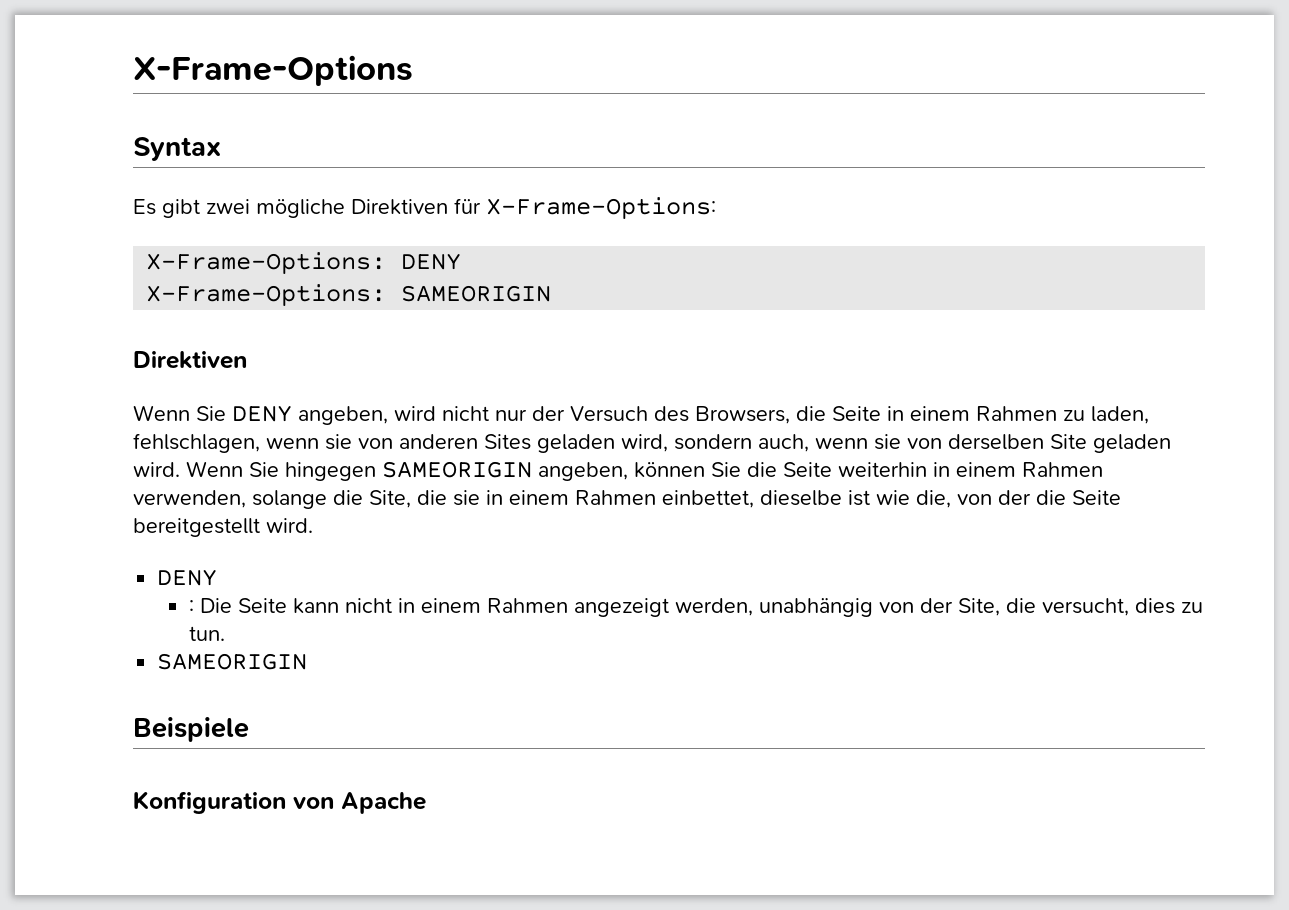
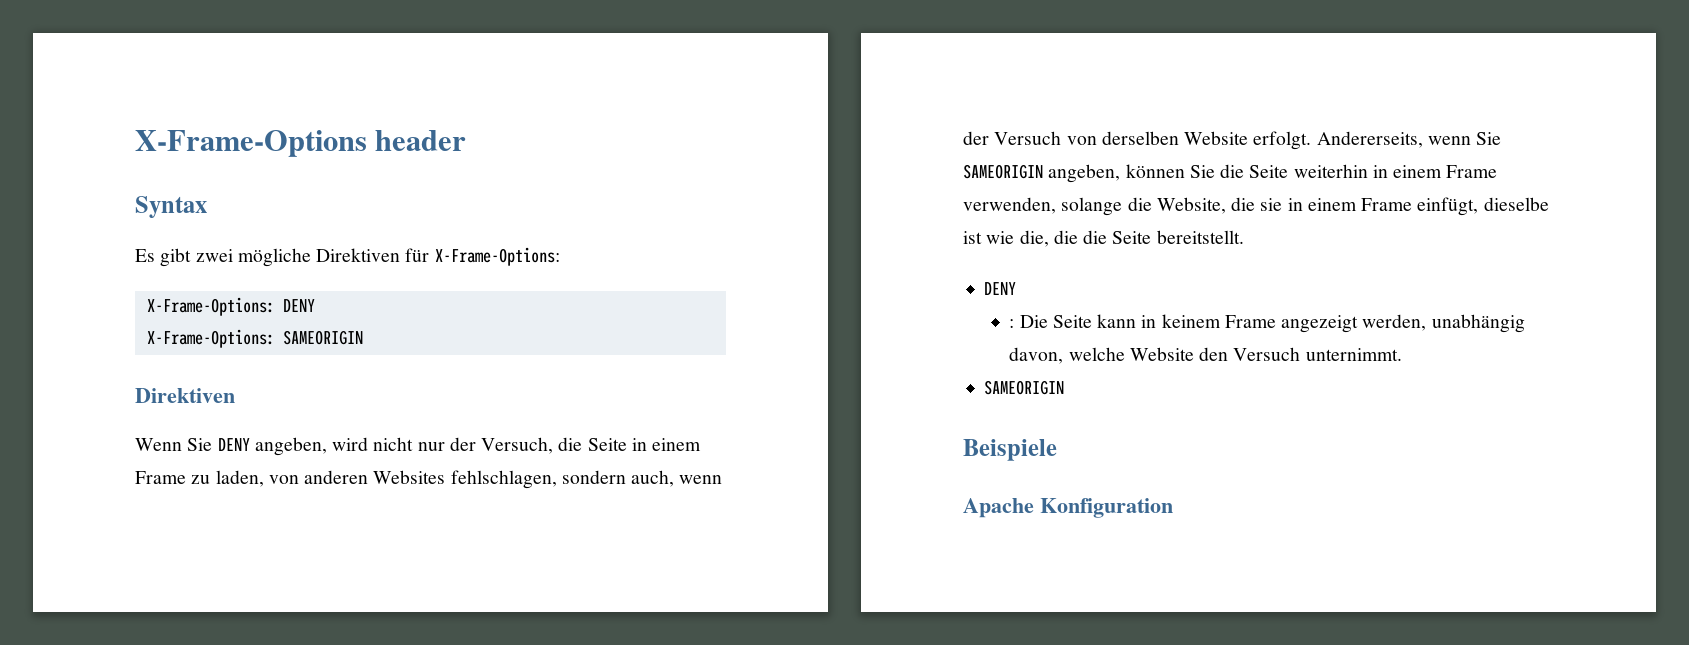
(413, 70) none -> [375,130,467,151] header
[570,406,790,424] Versuch des Browsers, -> [481,437,554,454] Versuch,
[976,406,1057,421] Rahmen -> [135,471,186,484] Frame
[133,433,1171,453] [133,461,376,481] fehlschlagen, wenn sie von anderen Sites geladen wird, sondern auch, wenn sie von derselben Site geladen wird. Wenn Sie hingegen -> [268,470,723,489] [963,131,1502,150] von anderen Websites fehlschlagen, sondern auch, wenn der Versuch von derselben Website erfolgt. Andererseits, wenn Sie
[1022,462,1103,477] Rahmen -> [1446,165,1498,178] Frame
[369,490,411,508] Site, -> [1156,197,1226,214] Website,
[575,490,754,508] Rahmen einbettet, -> [1361,197,1479,216] Frame einfügt,
[957,490,1121,505] [133,518,313,537] von der die Seite bereitgestellt wird. -> [1053,230,1244,244] die die Seite bereitstellt.
[344,598,1203,617] [188,626,225,641] nicht in einem Rahmen angezeigt werden, unabhängig von der Site, die versucht, dies zu tun. -> [1141,314,1525,333] [1009,347,1402,364] in keinem Frame angezeigt werden, unabhängig davon, welche Website den Versuch unternimmt.
[133,791,426,814] Konfiguration von Apache -> [963,498,1173,518] Apache Konfiguration

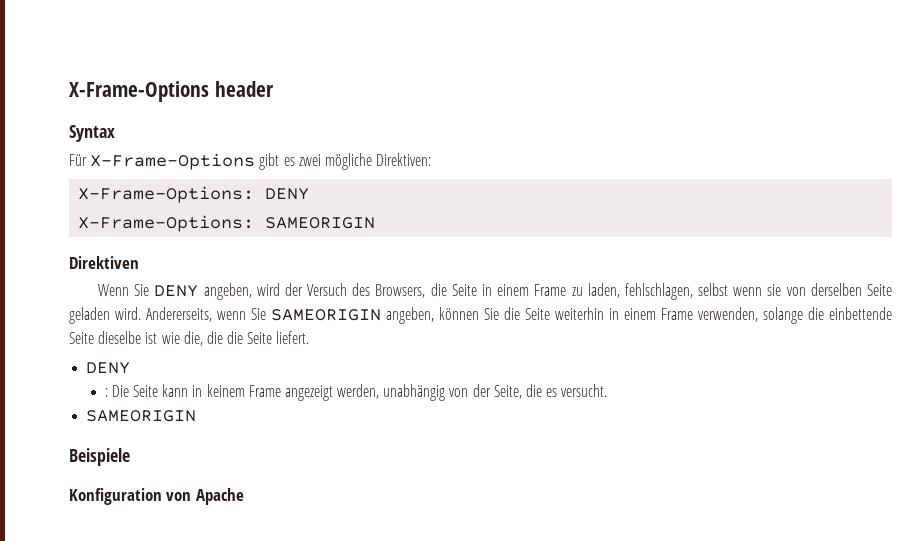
[135,247,560,267] Es gibt zwei mögliche Direktiven für X-Frame-Options: -> [69,153,432,170] Für X-Frame-Options gibt es zwei mögliche Direktiven:
[373,437,554,454] nicht nur der Versuch, -> [284,283,426,298] der Versuch des Browsers,
[268,470,723,489] [963,131,1312,150] von anderen Websites fehlschlagen, sondern auch, wenn der Versuch von derselben Website erfolgt. -> [624,283,893,300] [69,307,141,324] fehlschlagen, selbst wenn sie von derselben Seite geladen wird.
[1156,197,1479,216] Website, die sie in einem Frame einfügt, -> [829,307,892,320] [69,332,94,344] einbettende Seite
[1156,230,1244,244] bereitstellt. -> [276,331,310,344] liefert.
[1009,347,1402,364] davon, welche Website den Versuch unternimmt. -> [449,384,608,399] von der Seite, die es versucht.
[963,498,1173,518] Apache Konfiguration -> [69,488,244,505] Konfiguration von Apache

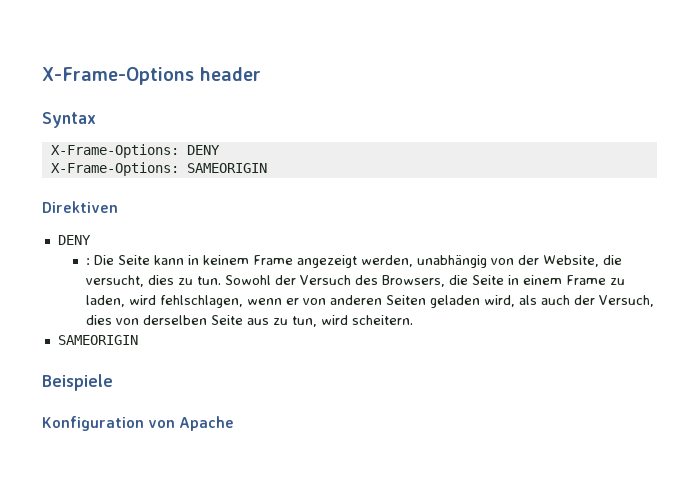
[69,153,432,170] // Für X-Frame-Options gibt es zwei mögliche Direktiven: -> (96, 120) none
[97,283,893,300] [69,307,892,324] [69,331,310,346] // Wenn Sie DENY angeben, wird der Versuch des Browsers, die Seite in einem Frame zu laden, fehlschlagen, selbst wenn sie von derselben Seite geladen wird. Andererseits, wenn Sie SAMEORIGIN angeben, können Sie die Seite weiterhin in einem Frame verwenden, solange die einbettende Seite dieselbe ist wie die, die die Seite liefert. -> (118, 207) none
[493,384,608,399] Seite, die es versucht. -> [543,255,623,267] [86,275,626,287] [86,295,655,308] [86,315,414,327] Website, die versucht, dies zu tun. Sowohl der Versuch des Browsers, die Seite in einem Frame zu laden, wird fehlschlagen, wenn er von anderen Seiten geladen wird, als auch der Versuch, dies von derselben Seite aus zu tun, wird scheitern.

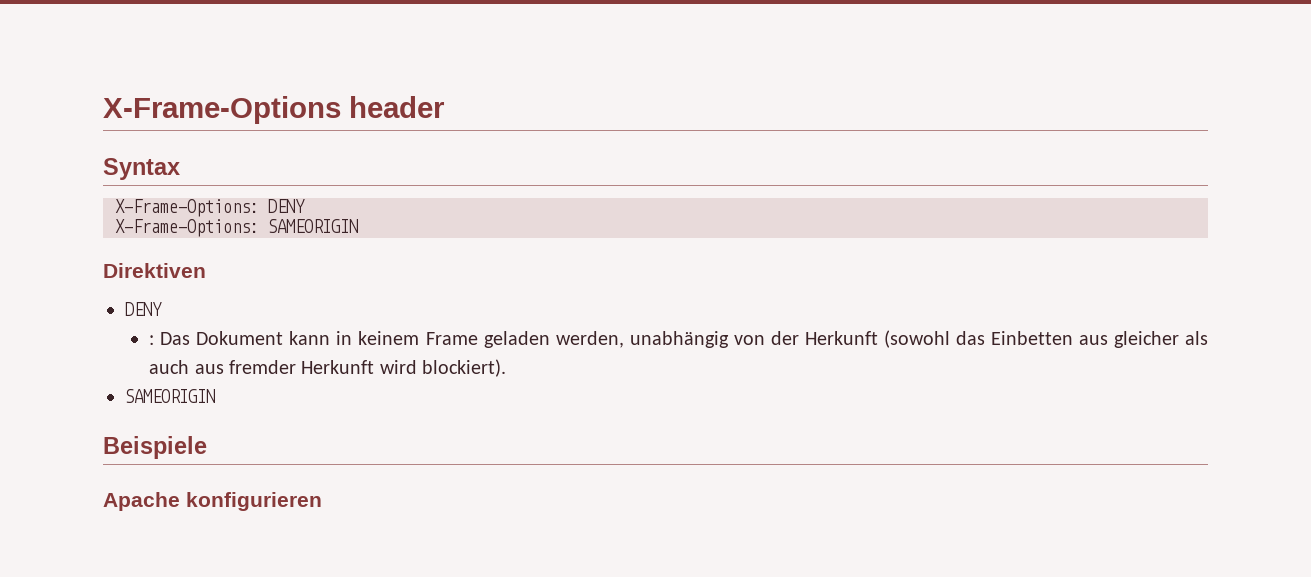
[94,255,151,265] Die Seite -> [160,331,284,345] Das Dokument
[297,255,358,268] angezeigt -> [483,331,550,348] geladen
[543,255,623,267] [86,275,626,287] [86,295,655,308] [86,315,414,327] Website, die versucht, dies zu tun. Sowohl der Versuch des Browsers, die Seite in einem Frame zu laden, wird fehlschlagen, wenn er von anderen Seiten geladen wird, als auch der Versuch, dies von derselben Seite aus zu tun, wird scheitern. -> [804,330,1209,348] [149,359,507,377] Herkunft (sowohl das Einbetten aus gleicher als auch aus fremder Herkunft wird blockiert).
[42,416,235,431] Konfiguration von Apache -> [103,492,322,511] Apache konfigurieren

